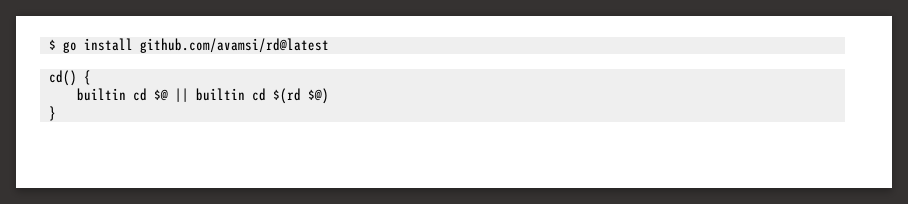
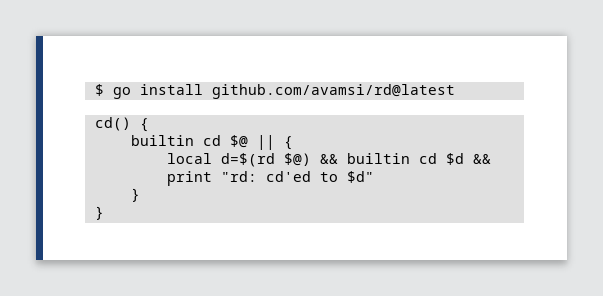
[195,88,329,104] [48,106,56,121] builtin cd $(rd $@) // } -> [283,136,293,150] [166,153,491,167] [166,171,374,186] [130,188,140,202] [94,206,104,220] { // local d=$(rd $@) && builtin cd $d && print "rd: cd'ed to $d" // } // }

